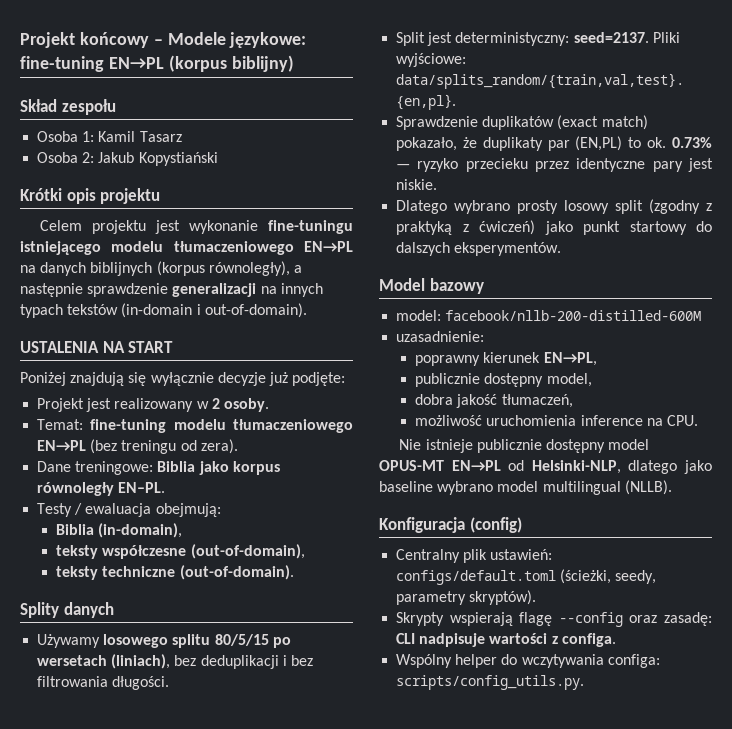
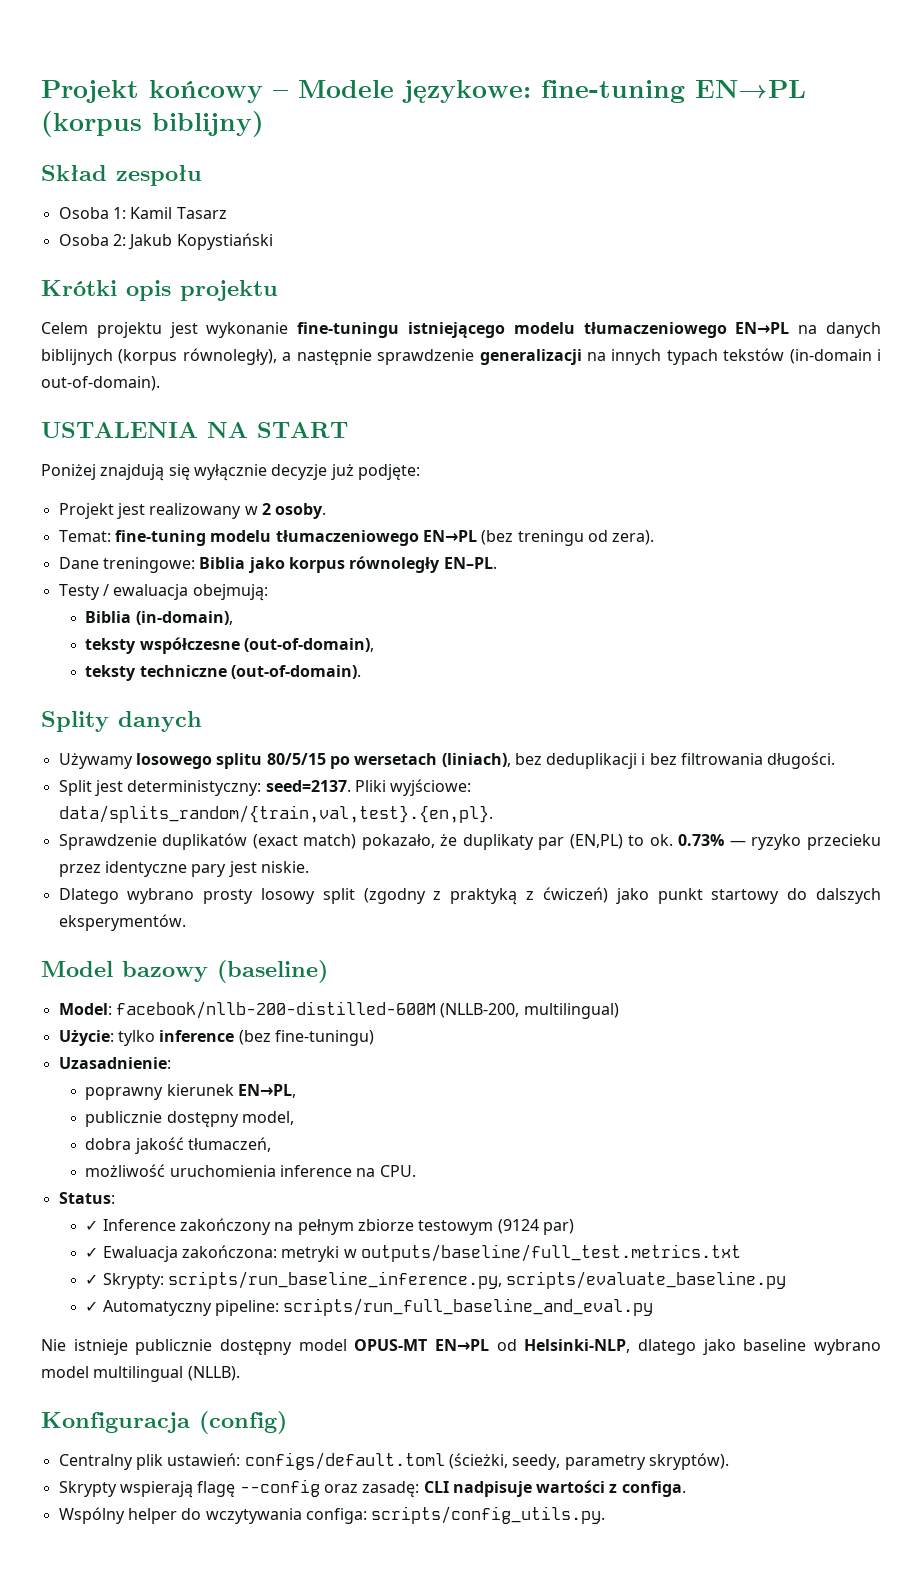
[396,310,442,321] // model: -> [217,960,328,983] [58,1003,112,1015] (baseline) // Model:
[396,331,485,342] // uzasadnienie: -> [440,1003,619,1019] [58,1030,374,1046] [58,1057,171,1069] (NLLB-200, multilingual) // Użycie: tylko inference (bez fine-tuningu) // Uzasadnienie:
(698, 420) none -> [58,1192,115,1204] [85,1218,574,1235] [85,1244,741,1262] [85,1271,787,1289] [85,1298,654,1316] // Status: // ✓ Inference zakończony na pełnym zbiorze testowym (9124 par) // ✓ Ewaluacja zakończona: metryki w outputs/baseline/full_test.metrics.txt // ✓ Skrypty: scripts/run_baseline_inference.py, scripts/evaluate_baseline.py // ✓ Automatyczny pipeline: scripts/run_full_baseline_and_eval.py

